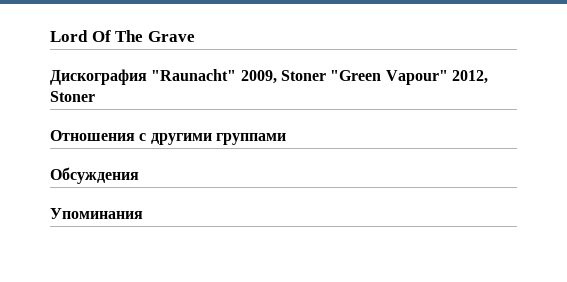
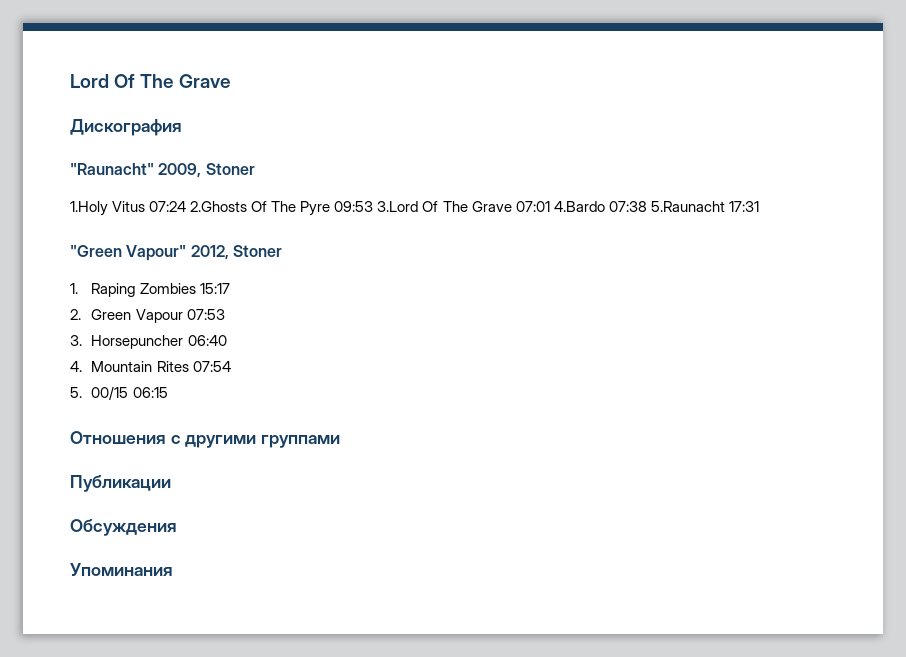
(147, 77) none -> (182, 127) //
[330,70,488,85] [50,91,95,102] "Green Vapour" 2012, Stoner -> [70,201,759,216] [70,245,282,261] [70,283,230,297] [70,309,225,323] [70,335,227,349] [70,361,231,372] [70,386,168,400] // 1.Holy Vitus 07:24 2.Ghosts Of The Pyre 09:53 3.Lord Of The Grave 07:01 4.Bardo 07:38 5.Raunacht 17:31 // "Green Vapour" 2012, Stoner // 1. Raping Zombies 15:17 // 2. Green Vapour 07:53 // 3. Horsepuncher 06:40 // 4. Mountain Rites 07:54 // 5. 00/15 06:15
(286, 139) none -> [70,475,171,492] // Публикации

